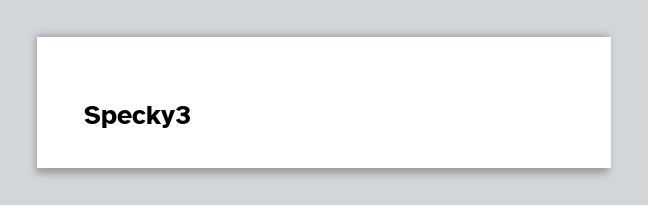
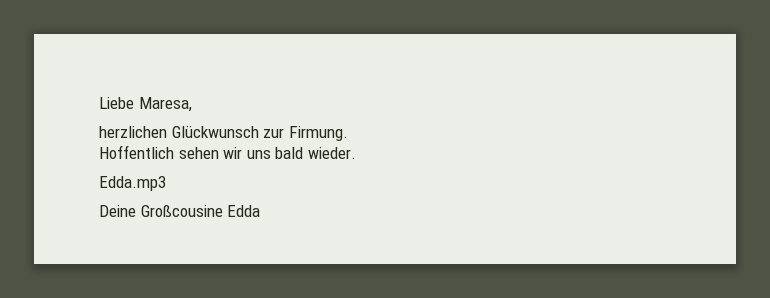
[84,106,191,128] Specky3 -> [99,97,192,112] [99,126,348,141] [99,145,356,159] [99,176,166,191] [99,205,261,217] Liebe Maresa, // herzlichen Glückwunsch zur Firmung. // Hoffentlich sehen wir uns bald wieder. // Edda.mp3 // Deine Großcousine Edda

